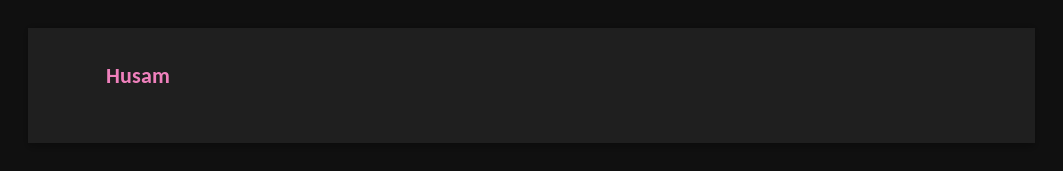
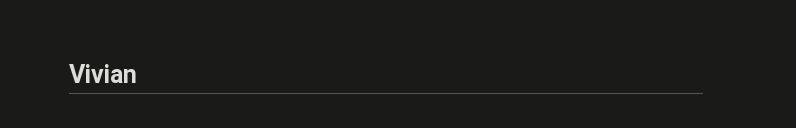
[106,69,170,83] Husam -> [69,64,137,83] Vivian

